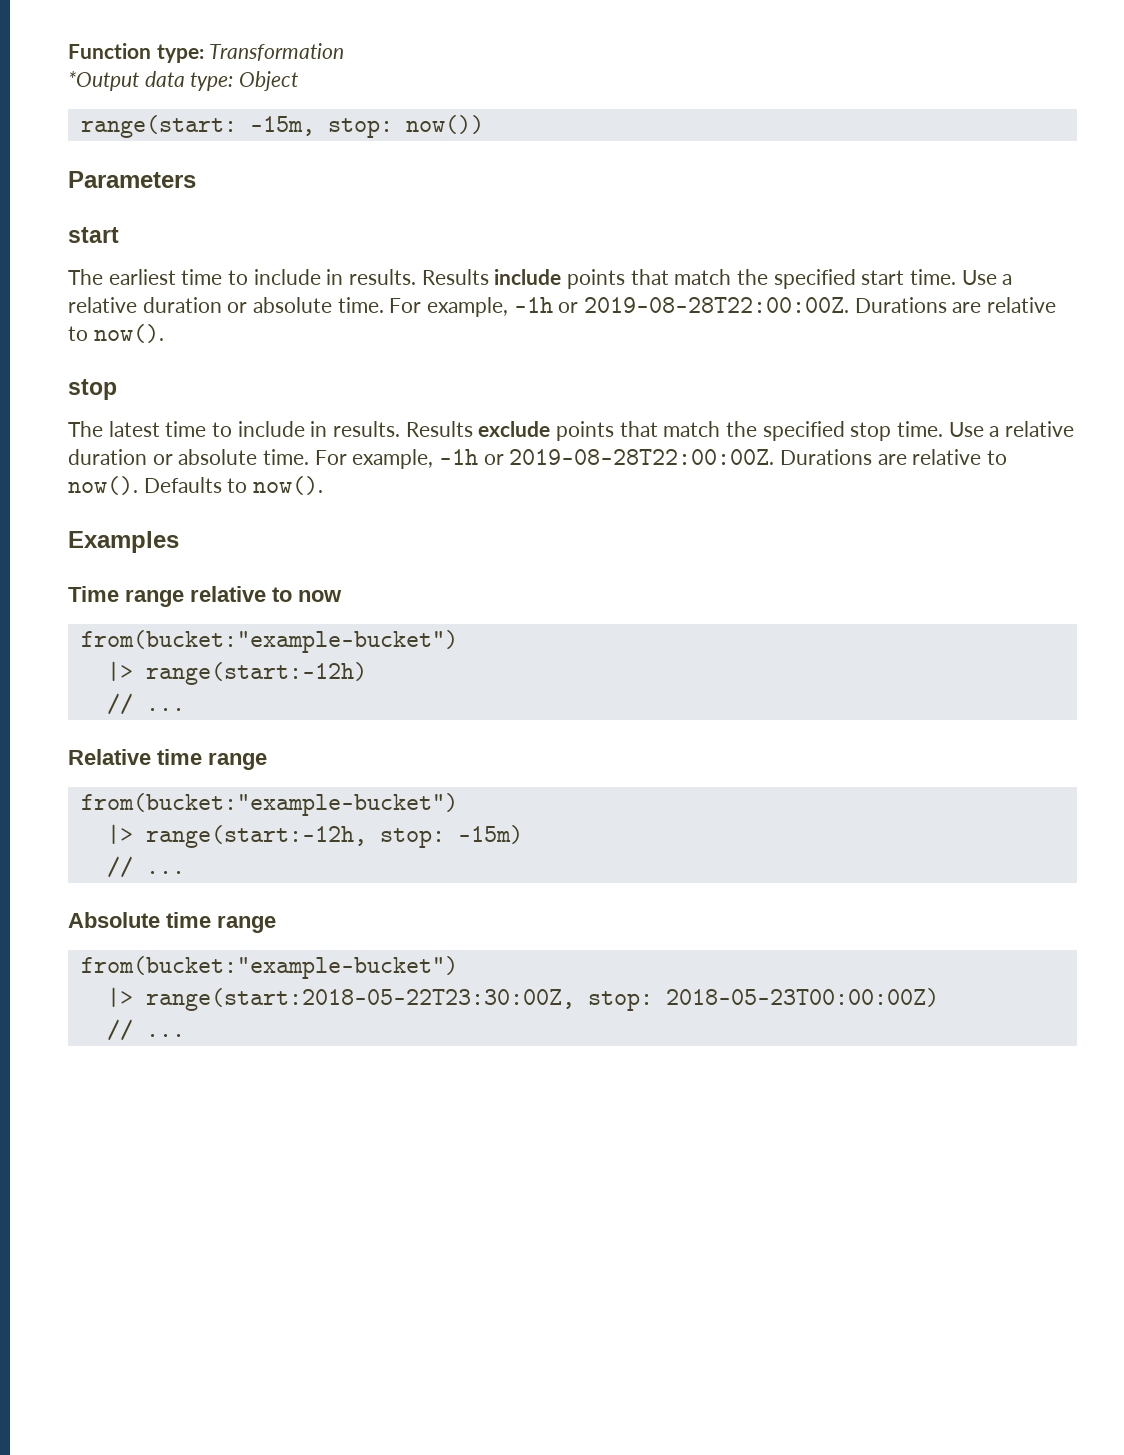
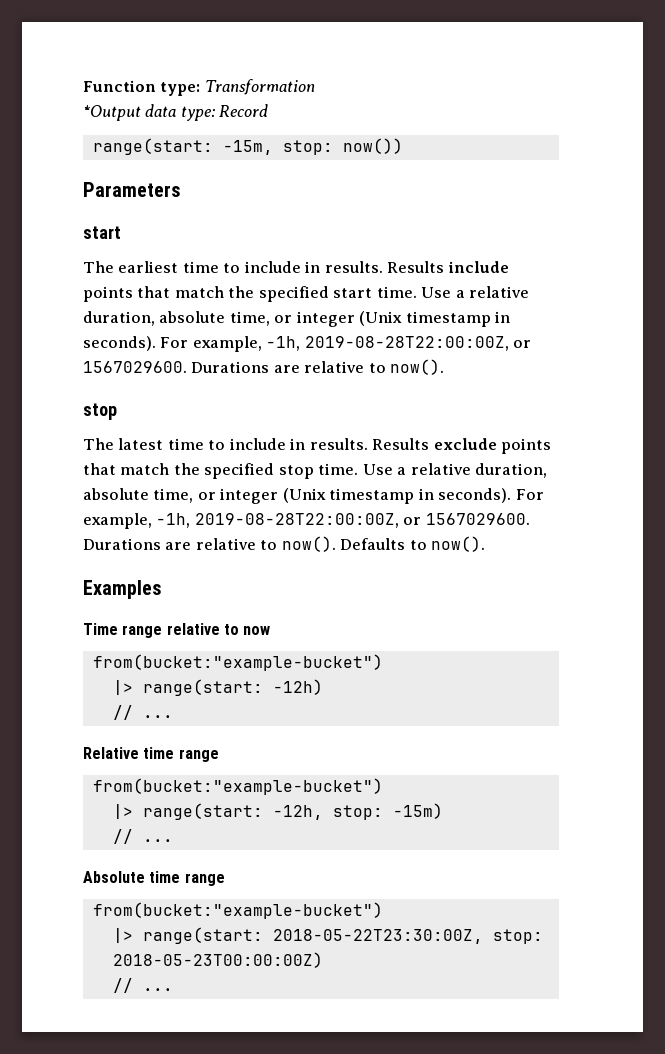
[239,71,300,91] Object -> [219,104,269,117] Record
[142,297,850,317] duration or absolute time. For example, -1h or 2019-08-28T22:00:00Z. -> [83,311,511,327] [83,336,532,352] [83,361,187,373] duration, absolute time, or integer (Unix timestamp in seconds). For example, -1h, 2019-08-28T22:00:00Z, or 1567029600.
[68,449,775,469] duration or absolute time. For example, -1h or 2019-08-28T22:00:00Z. -> [475,463,548,478] [83,488,544,504] [83,513,530,529] duration, absolute time, or integer (Unix timestamp in seconds). For example, -1h, 2019-08-28T22:00:00Z, or 1567029600.
[145,662,367,685] range(start:-12h) -> [142,679,323,696] range(start: -12h)
[145,825,367,848] range(start:-12h, -> [142,803,323,820] range(start: -12h,
[145,988,575,1011] range(start:2018-05-22T23:30:00Z, -> [142,927,483,944] range(start: 2018-05-22T23:30:00Z,

